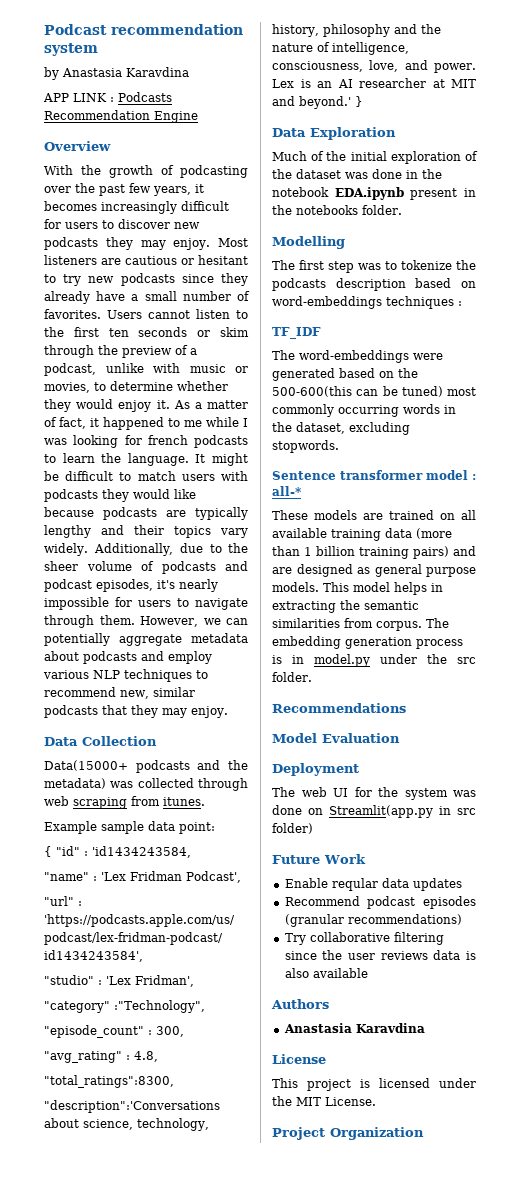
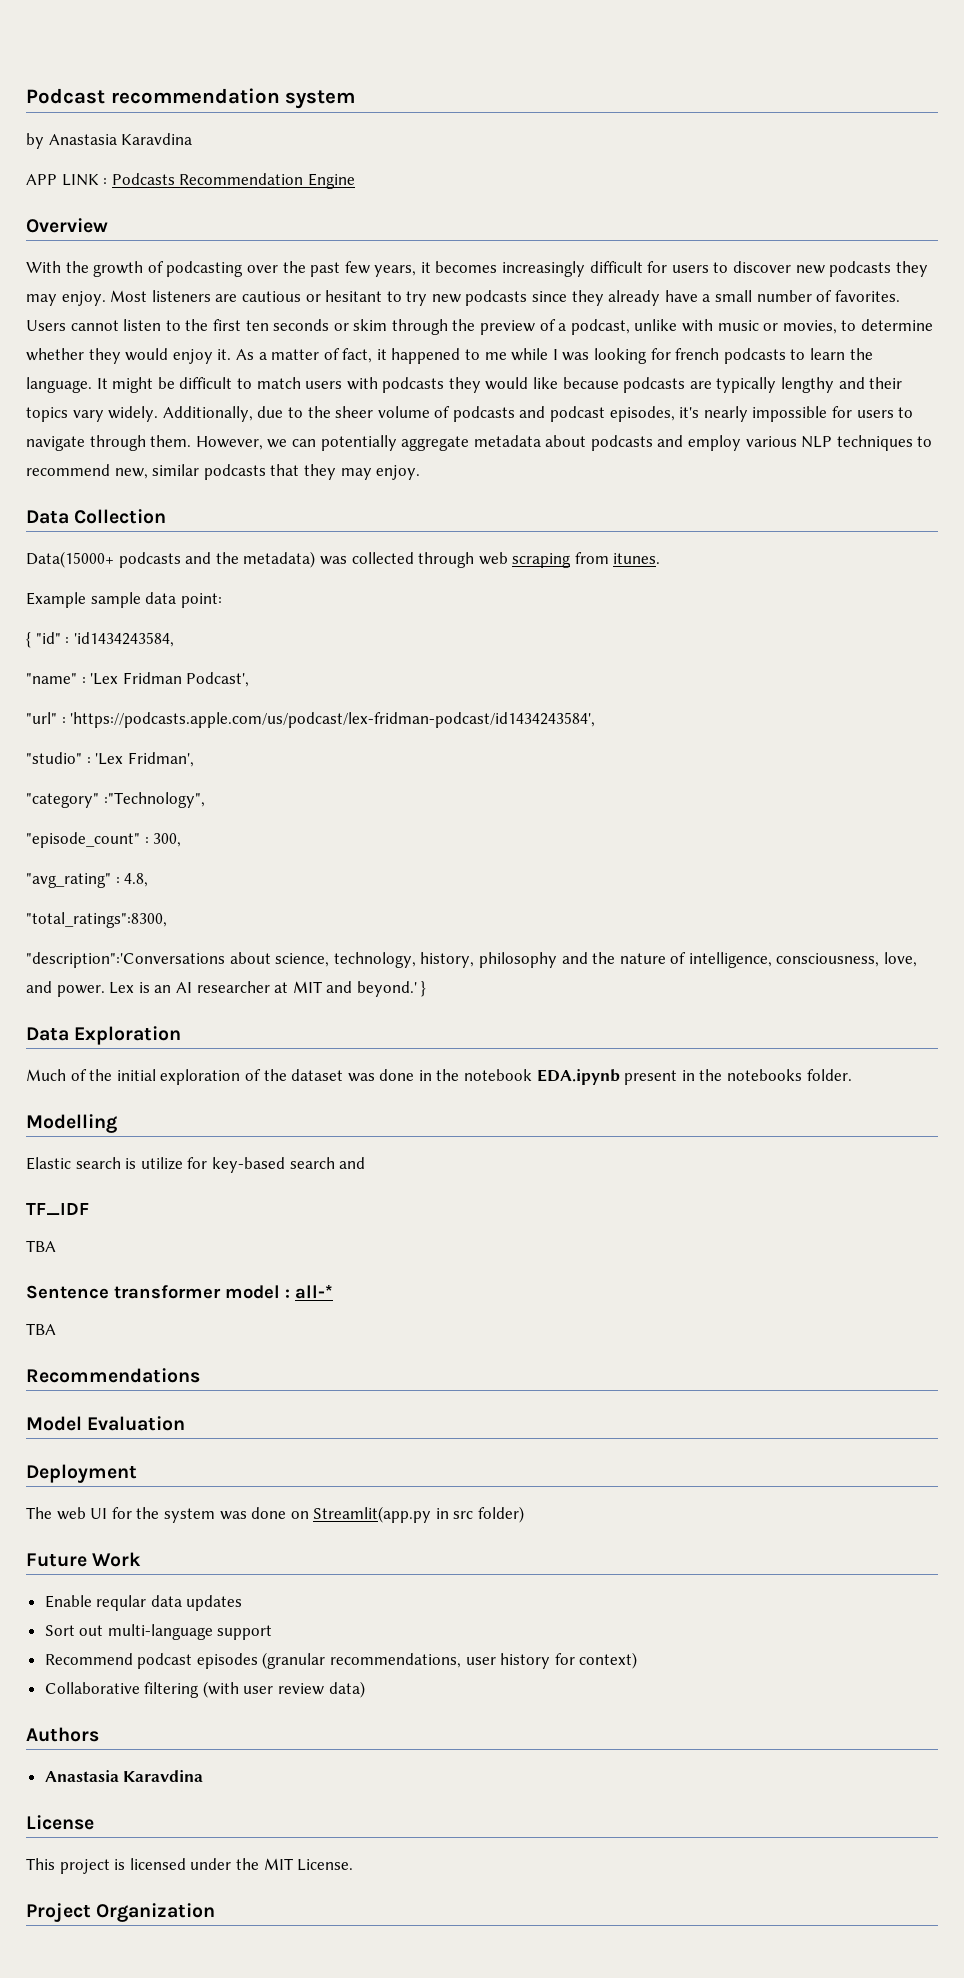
[272,260,476,273] [272,278,476,291] [272,296,462,309] [272,327,321,339] [272,350,443,363] [272,368,418,381] [272,386,476,397] [272,404,456,417] [272,422,410,435] [272,440,339,453] The first step was to tokenize the podcasts description based on word-embeddings techniques : // TF_IDF // The word-embeddings were generated based on the 500-600(this can be tuned) most commonly occurring words in the dataset, excluding stopwords. -> [26,1157,366,1173] [26,1203,89,1215] [26,1240,56,1252] Elastic search is utilize for key-based search and // TF_IDF // TBA
[272,510,476,520] [272,528,452,541] [272,546,476,559] [272,564,476,577] [272,582,443,595] [272,600,419,613] [272,618,449,631] [272,636,463,649] [272,654,476,667] [272,672,312,682] These models are trained on all available training data (more than 1 billion training pairs) and are designed as general purpose models. This model helps in extracting the semantic similarities from corpus. The embedding generation process is in model.py under the src folder. -> [26,1323,56,1335] TBA
(462, 884) none -> [44,1624,273,1640] // Sort out multi-language support
[347,914,462,925] [284,932,444,945] [284,950,476,960] [284,968,368,978] recommendations) // Try collaborative filtering since the user reviews data is also available -> [330,1652,638,1669] [44,1681,365,1698] recommendations, user history for context) // Collaborative filtering (with user review data)

